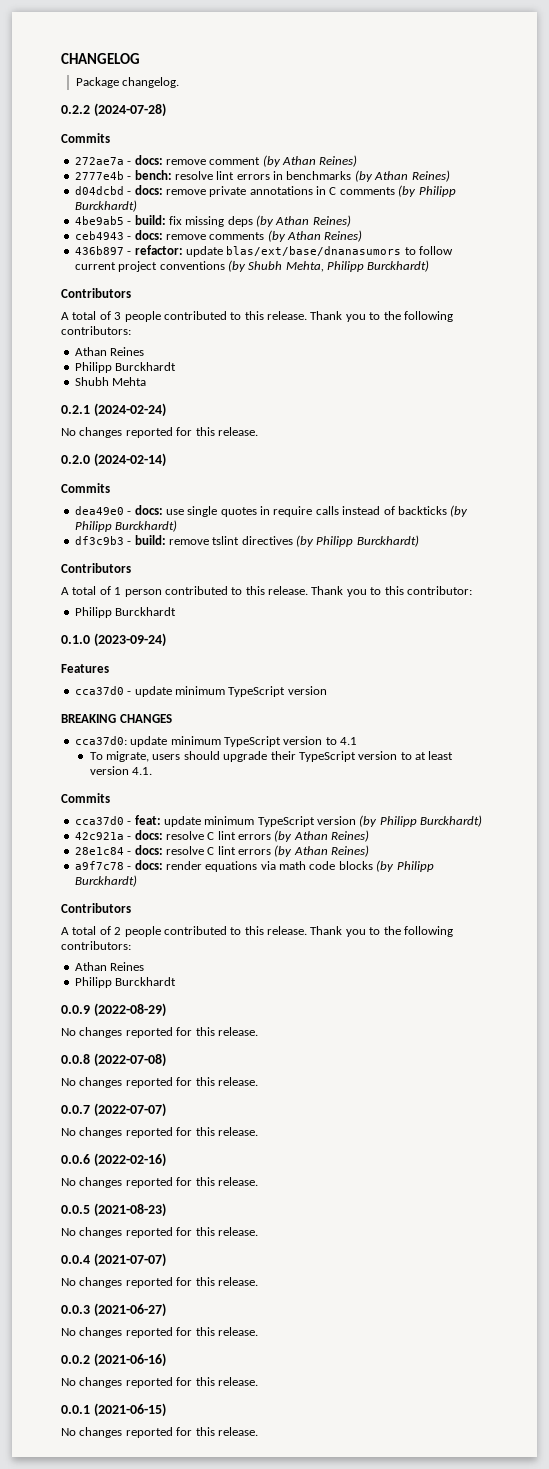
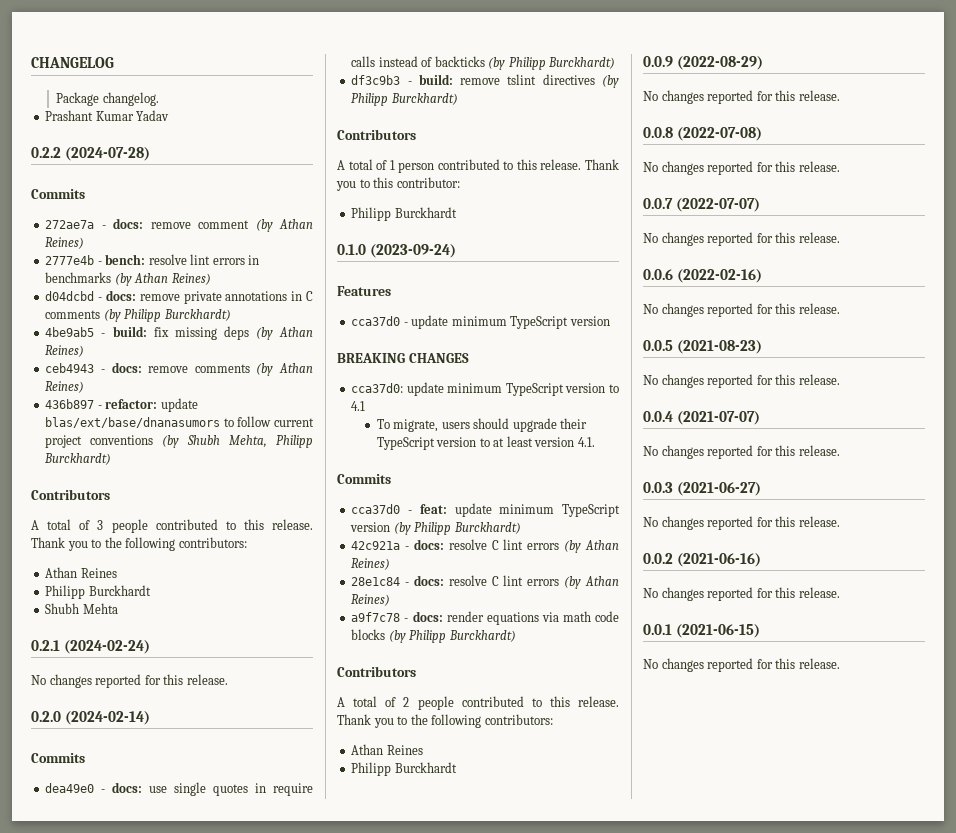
(180, 82) none -> [45,110,170,121] // Prashant Kumar Yadav

